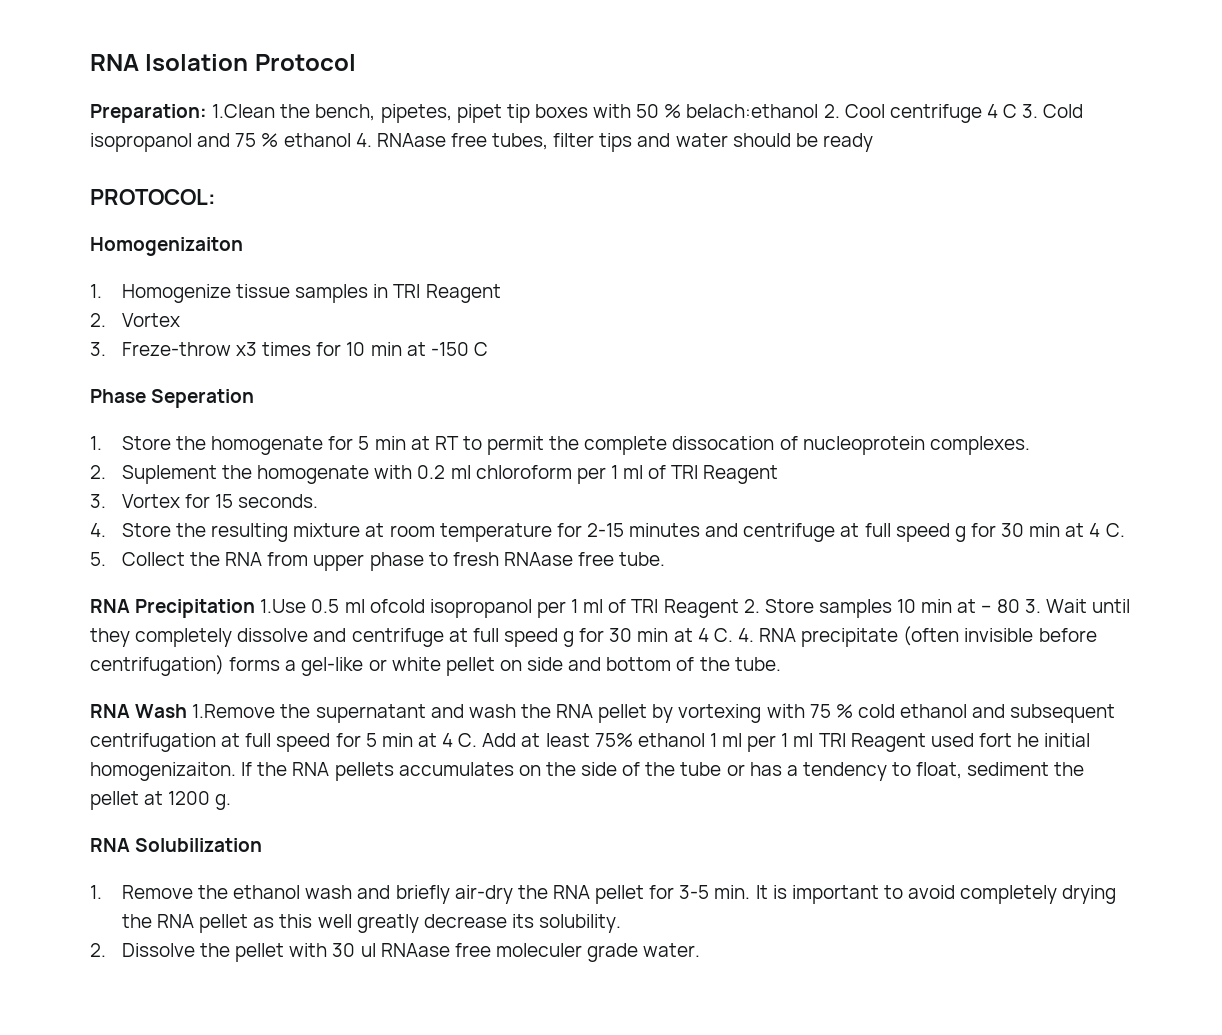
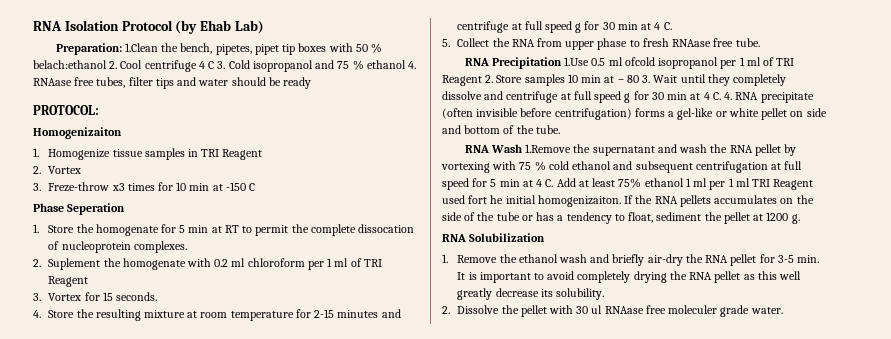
(356, 62) none -> [175,20,264,34] (by Ehab Lab)

